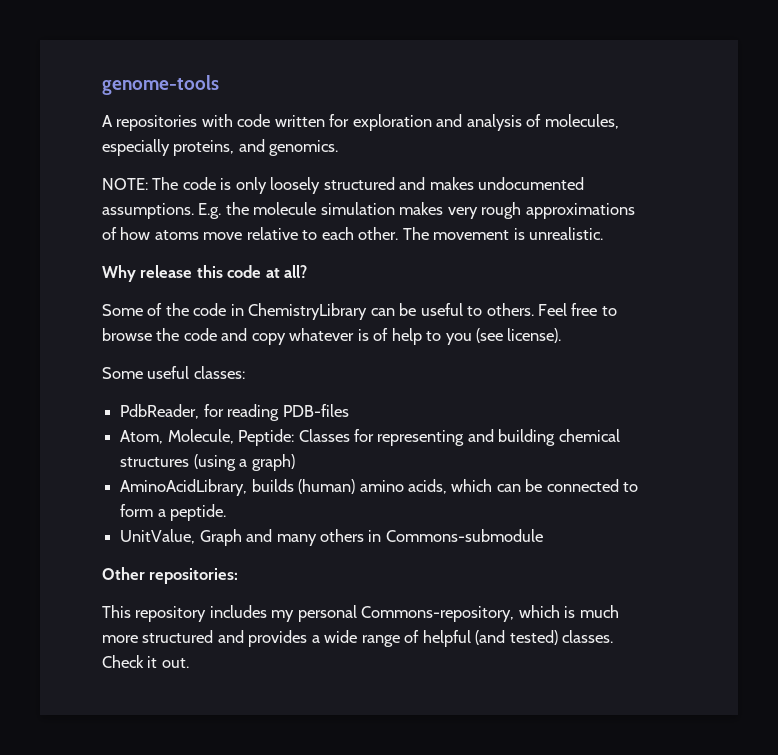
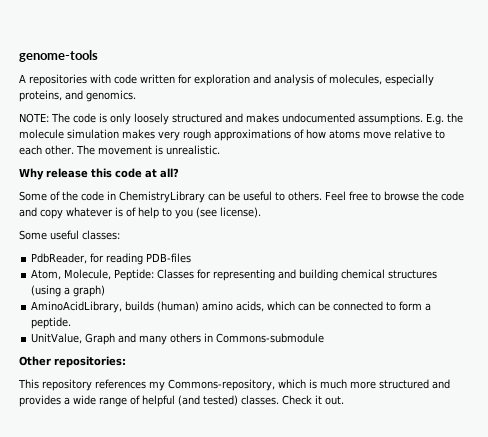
[209,605,357,622] includes my personal -> [95,379,165,391] references my

